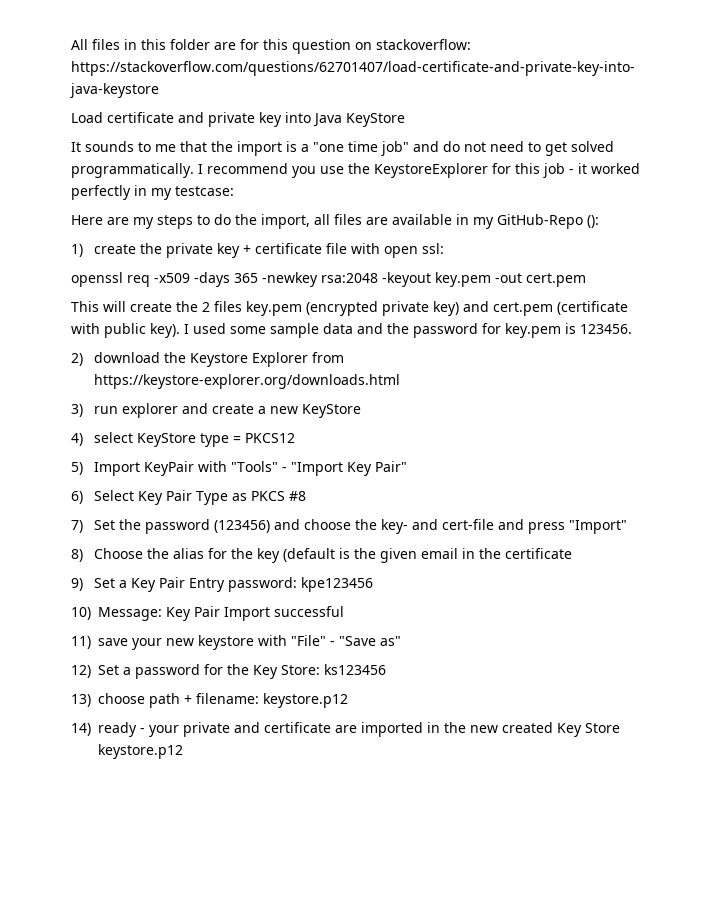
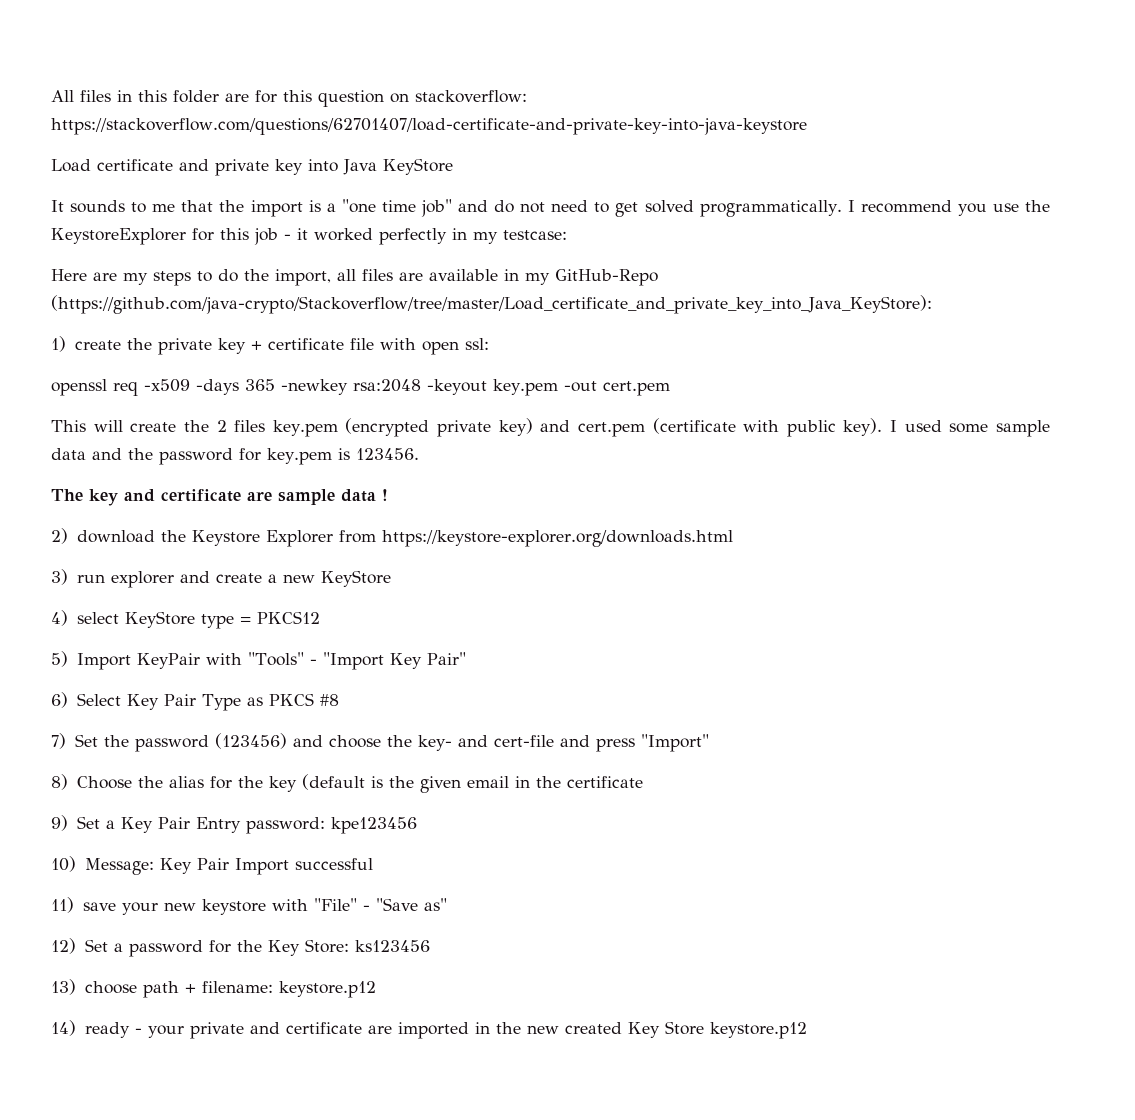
[587,215,599,228] (): -> [51,295,932,314] (https://github.com/java-crypto/Stackoverflow/tree/master/Load_certificate_and_private_key_into_Java_KeyStore):
(632, 329) none -> [51,489,388,506] // The key and certificate are sample data !

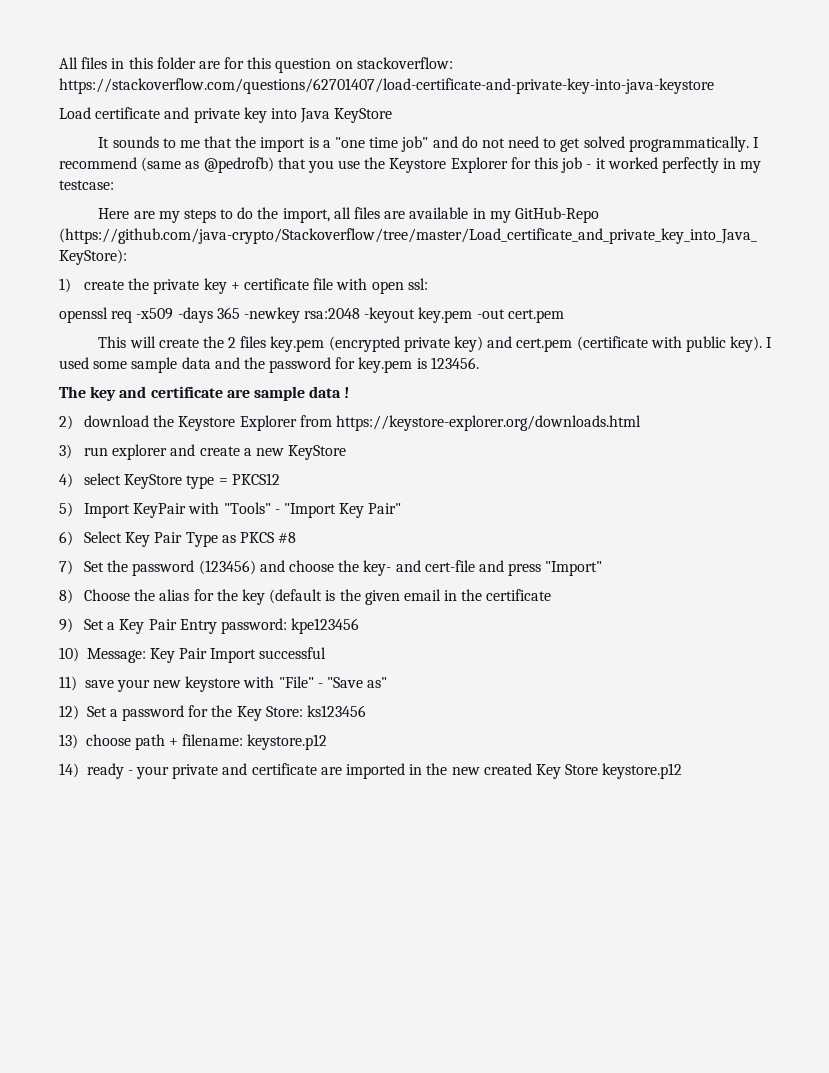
(952, 206) none -> [141,157,306,173] (same as @pedrofb) that
[51,228,186,245] KeystoreExplorer -> [389,157,508,173] Keystore Explorer

